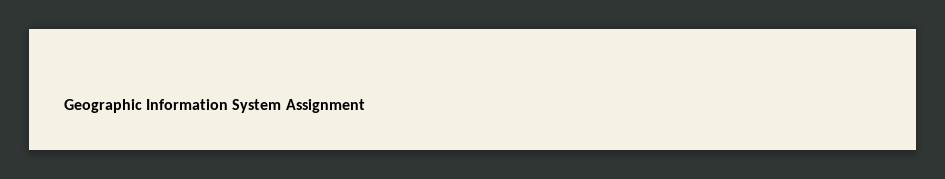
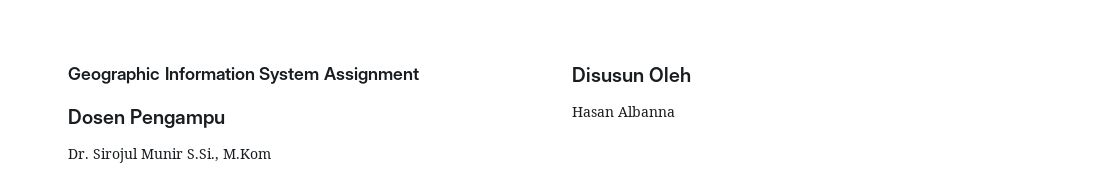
(365, 106) none -> [68,109,226,128] [68,148,271,163] [572,67,692,82] [572,106,675,117] // Dosen Pengampu // Dr. Sirojul Munir S.Si., M.Kom // Disusun Oleh // Hasan Albanna

